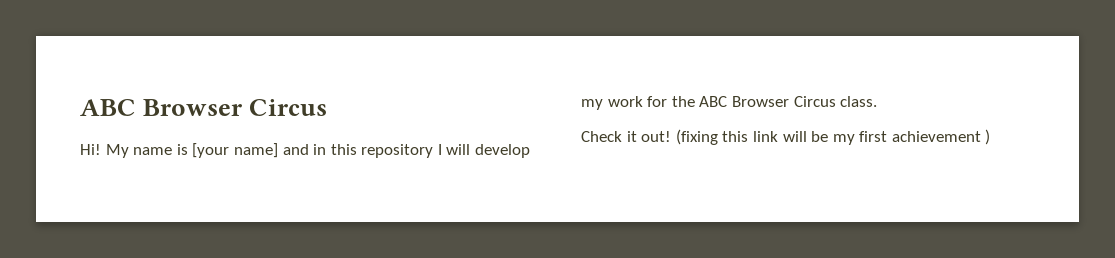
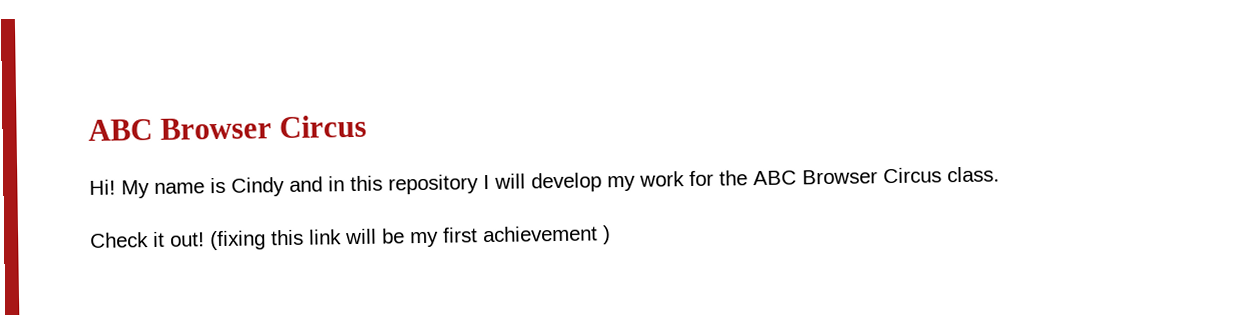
[192,143,278,158] [your name] -> [231,177,285,197] Cindy

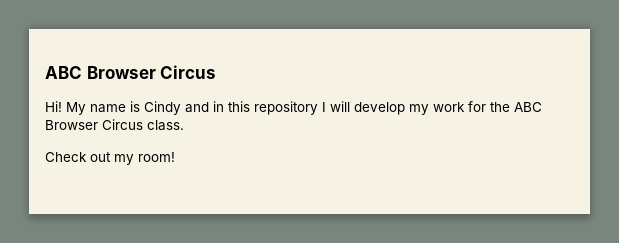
[153,225,611,251] it out! (fixing this link will be my first achievement ) -> [90,152,175,165] out my room!

